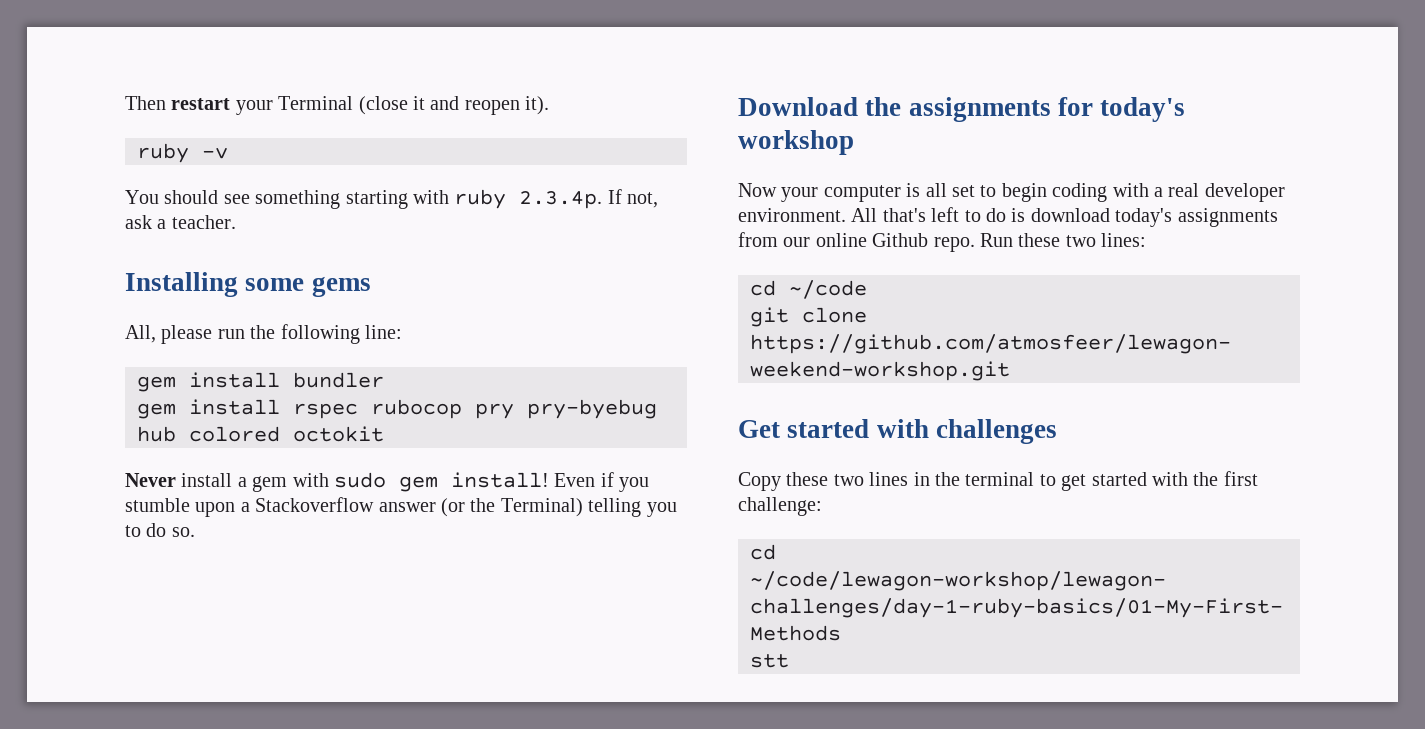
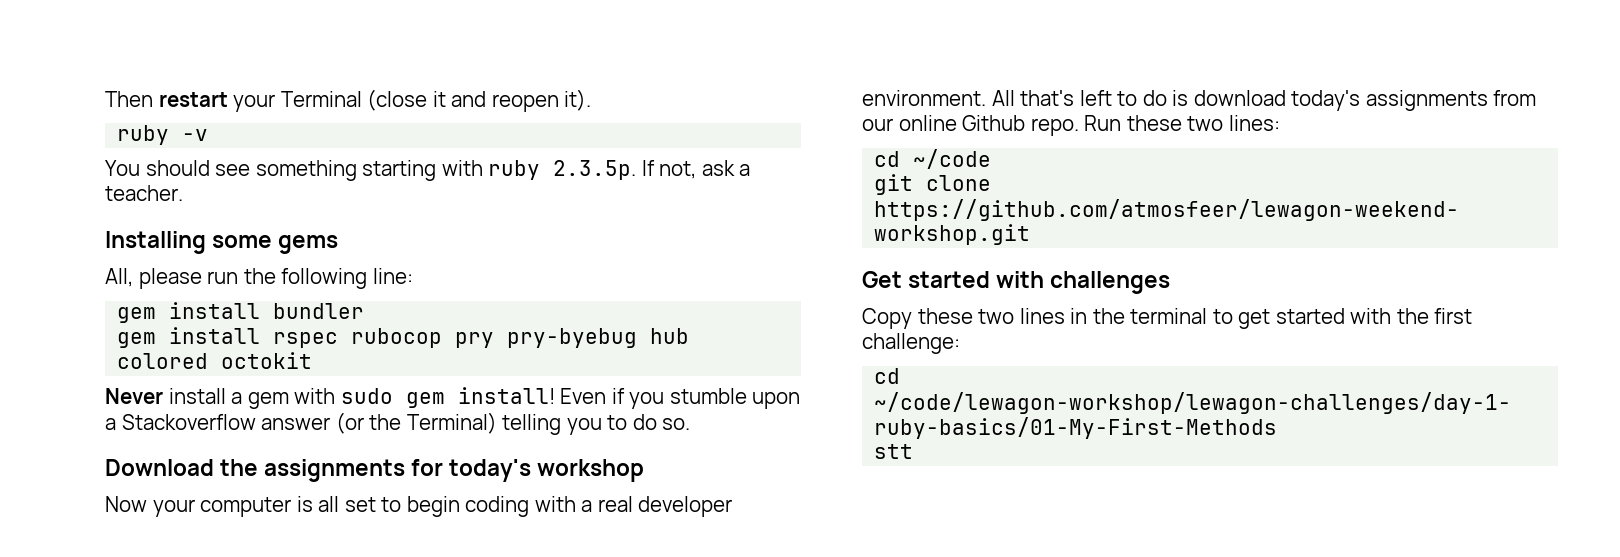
[519,191,603,209] 2.3.4p. -> [553,160,637,180] 2.3.5p.

